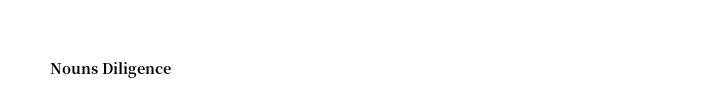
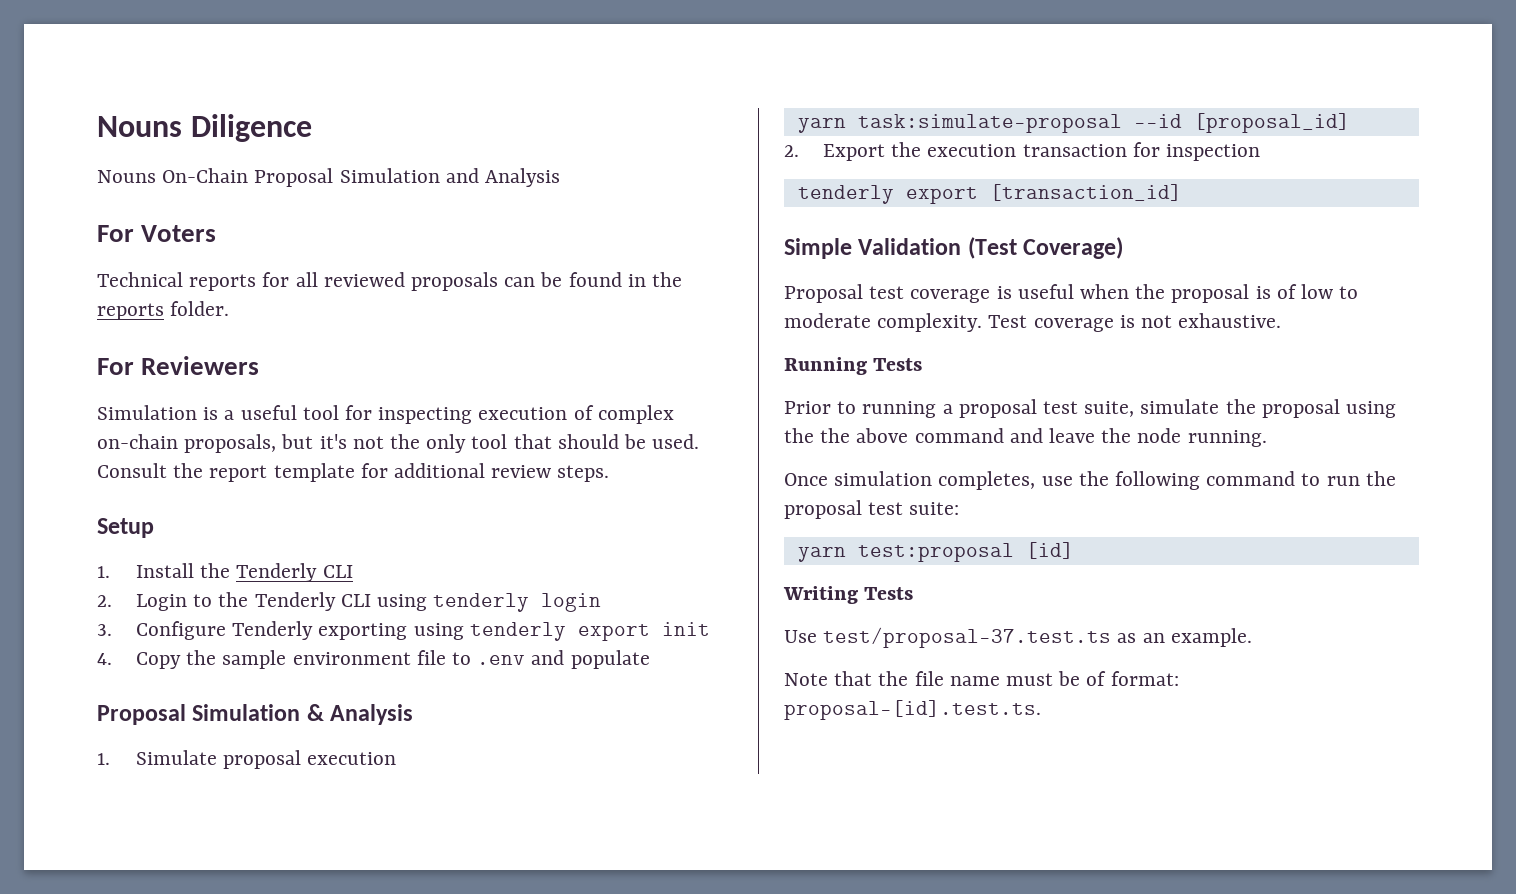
(171, 70) none -> [97,168,561,187] [97,225,217,242] [97,272,683,291] [97,301,230,320] [97,356,260,375] [97,405,674,424] [97,434,700,453] [97,463,610,482] [97,518,154,538] [97,563,353,582] [97,592,602,612] [97,621,710,641] [97,650,650,669] [97,704,414,725] [97,750,397,769] [797,113,1350,133] [784,142,1260,161] [797,184,1182,204] [784,237,1124,259] [784,284,1359,303] [784,313,1282,332] [784,357,923,375] [784,399,1397,418] [784,428,1267,447] [784,471,1396,490] [784,500,960,519] [797,542,1074,562] [783,586,914,604] [784,627,1252,648] [784,671,1179,686] [784,700,1041,720] // Nouns On-Chain Proposal Simulation and Analysis // For Voters // Technical reports for all reviewed proposals can be found in the reports folder. // For Reviewers // Simulation is a useful tool for inspecting execution of complex on-chain proposals, but it's not the only tool that should be used. Consult the report template for additional review steps. // Setup // 1. Install the Tenderly CLI // 2. Login to the Tenderly CLI using tenderly login // 3. Configure Tenderly exporting using tenderly export init // 4. Copy the sample environment file to .env and populate // Proposal Simulation & Analysis // 1. Simulate proposal execution // yarn task:simulate-proposal --id [proposal_id] // 2. Export the execution transaction for inspection // tenderly export [transaction_id] // Simple Validation (Test Coverage) // Proposal test coverage is useful when the proposal is of low to moderate complexity. Test coverage is not exhaustive. // Running Tests // Prior to running a proposal test suite, simulate the proposal using the the above command and leave the node running. // Once simulation completes, use the following command to run the proposal test suite: // yarn test:proposal [id] // Writing Tests // Use test/proposal-37.test.ts as an example. // Note that the file name must be of format: proposal-[id].test.ts.

